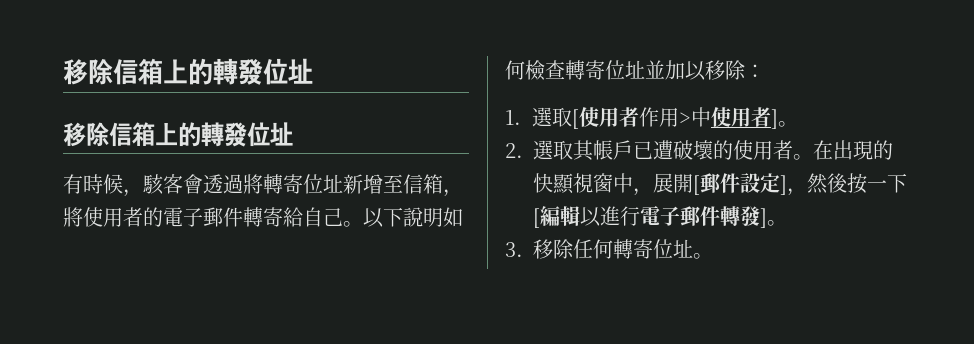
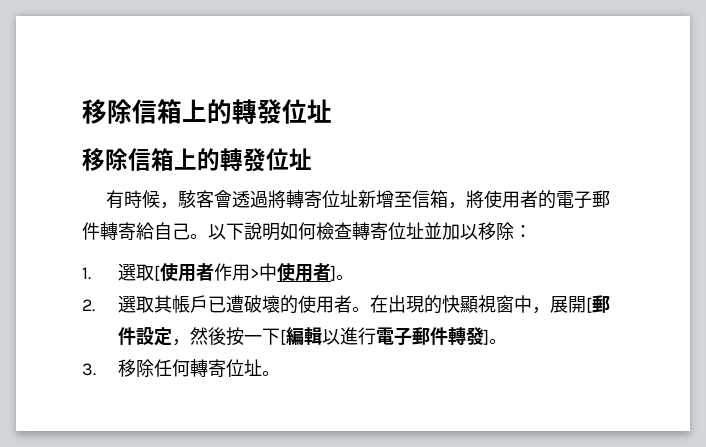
[780,175,787,195] ] -> (172, 336) none

